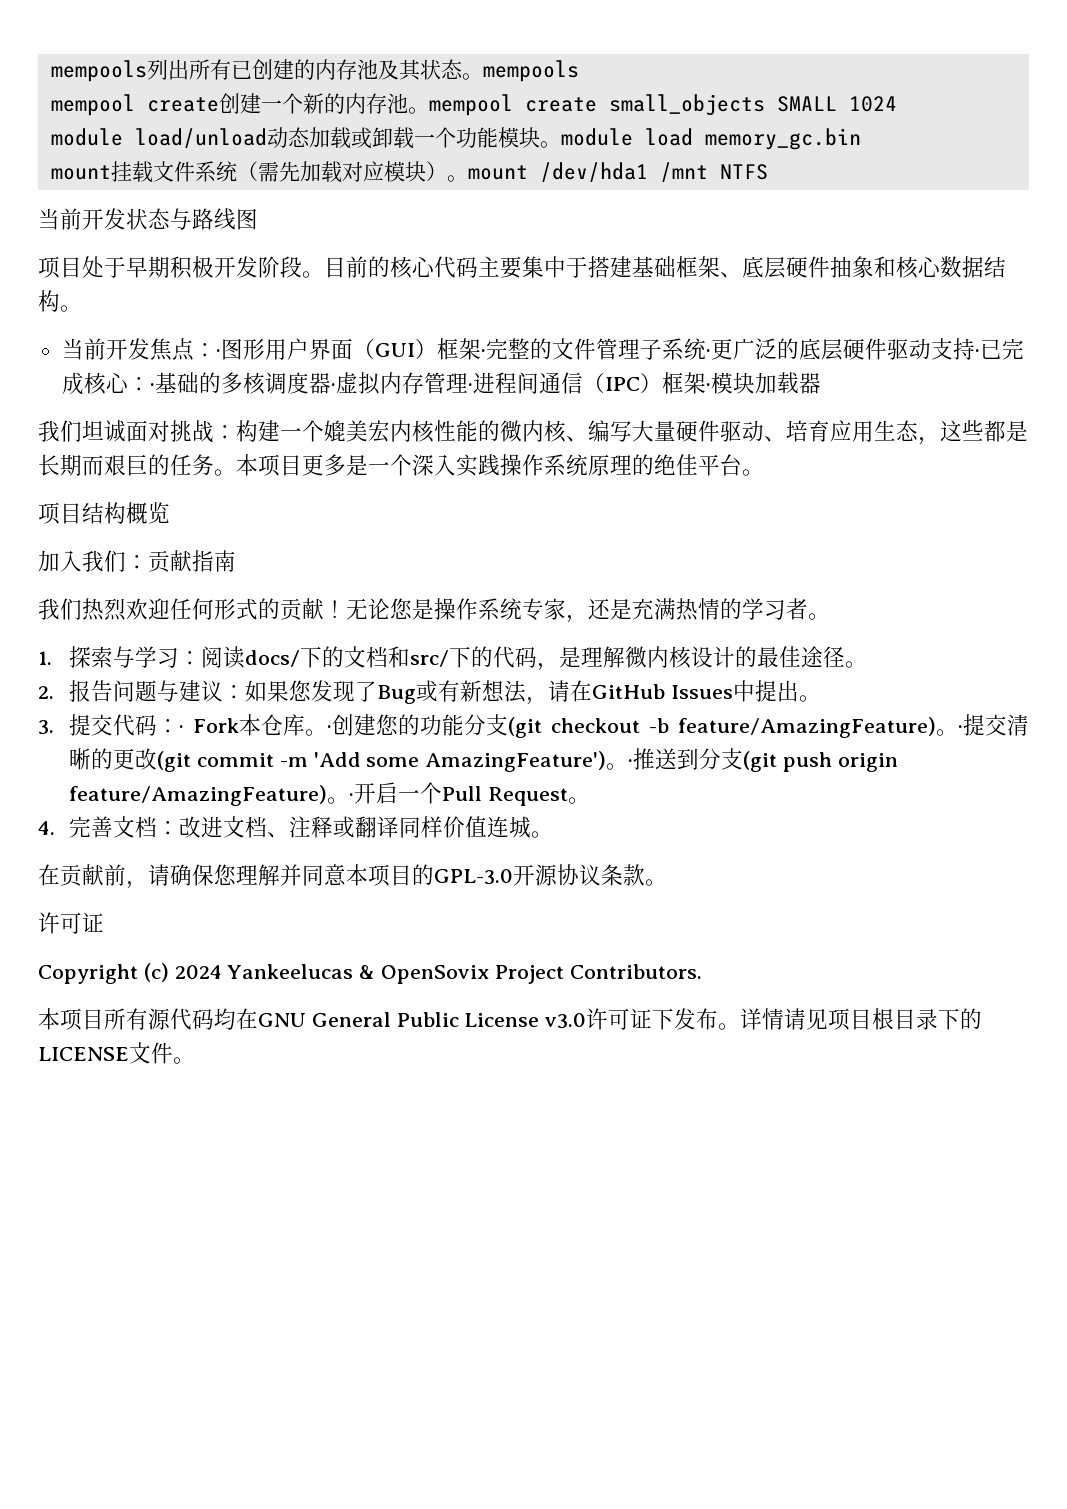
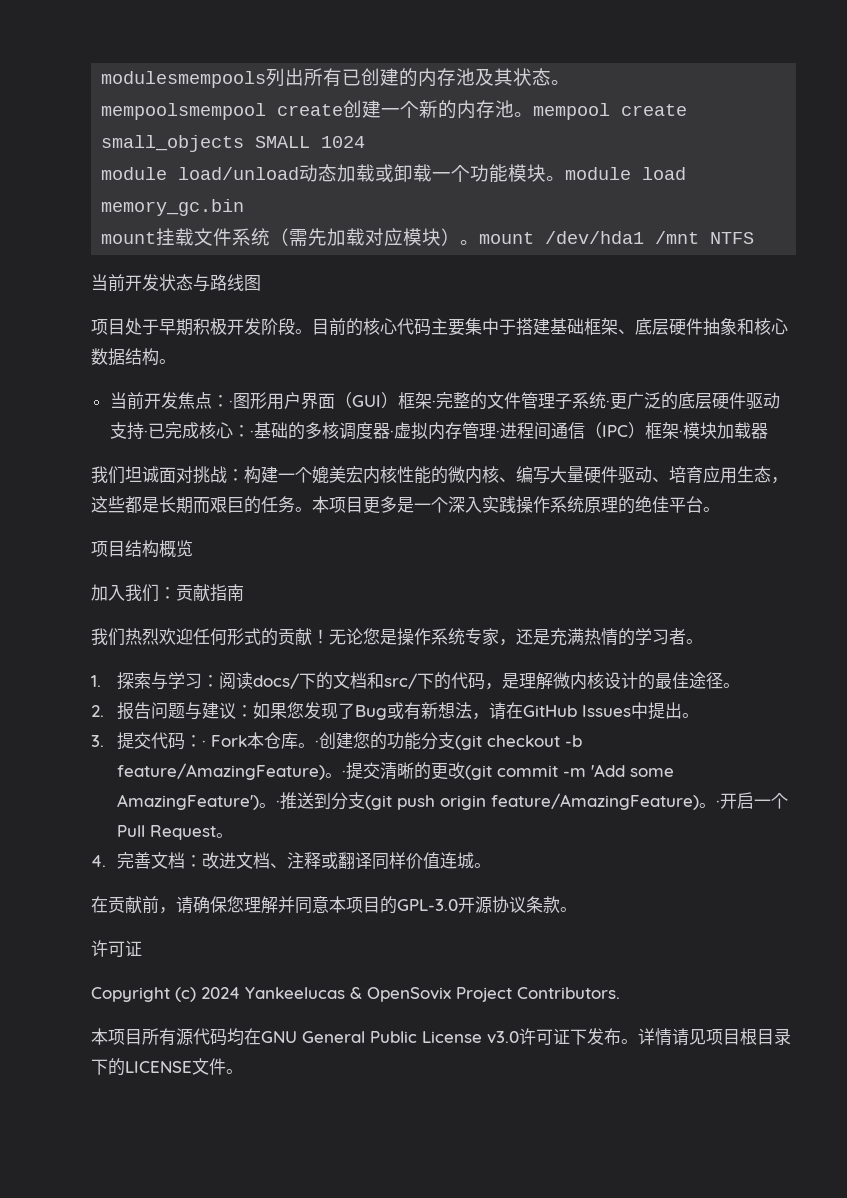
[50,60,147,82] mempools -> [101,71,267,88] modulesmempools
[482,60,579,82] [50,94,135,116] mempools // mempool -> [101,103,267,120] // mempoolsmempool

